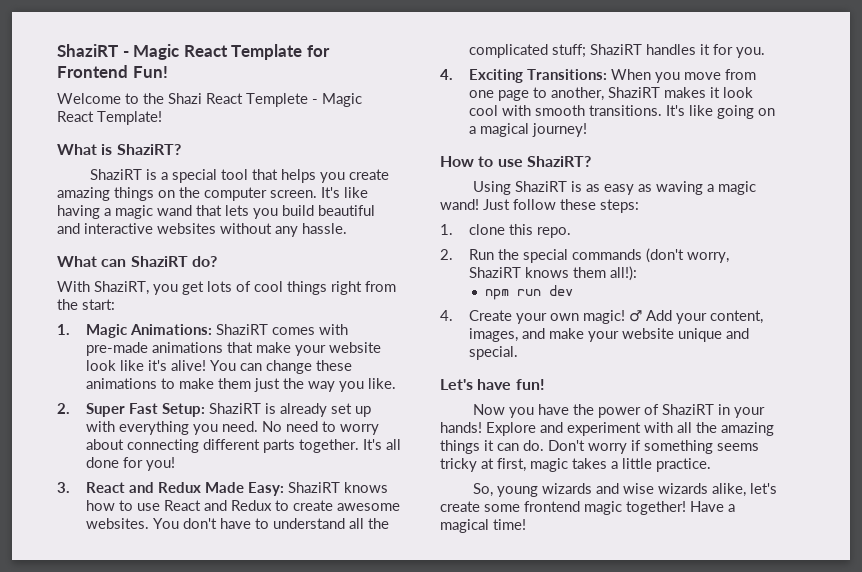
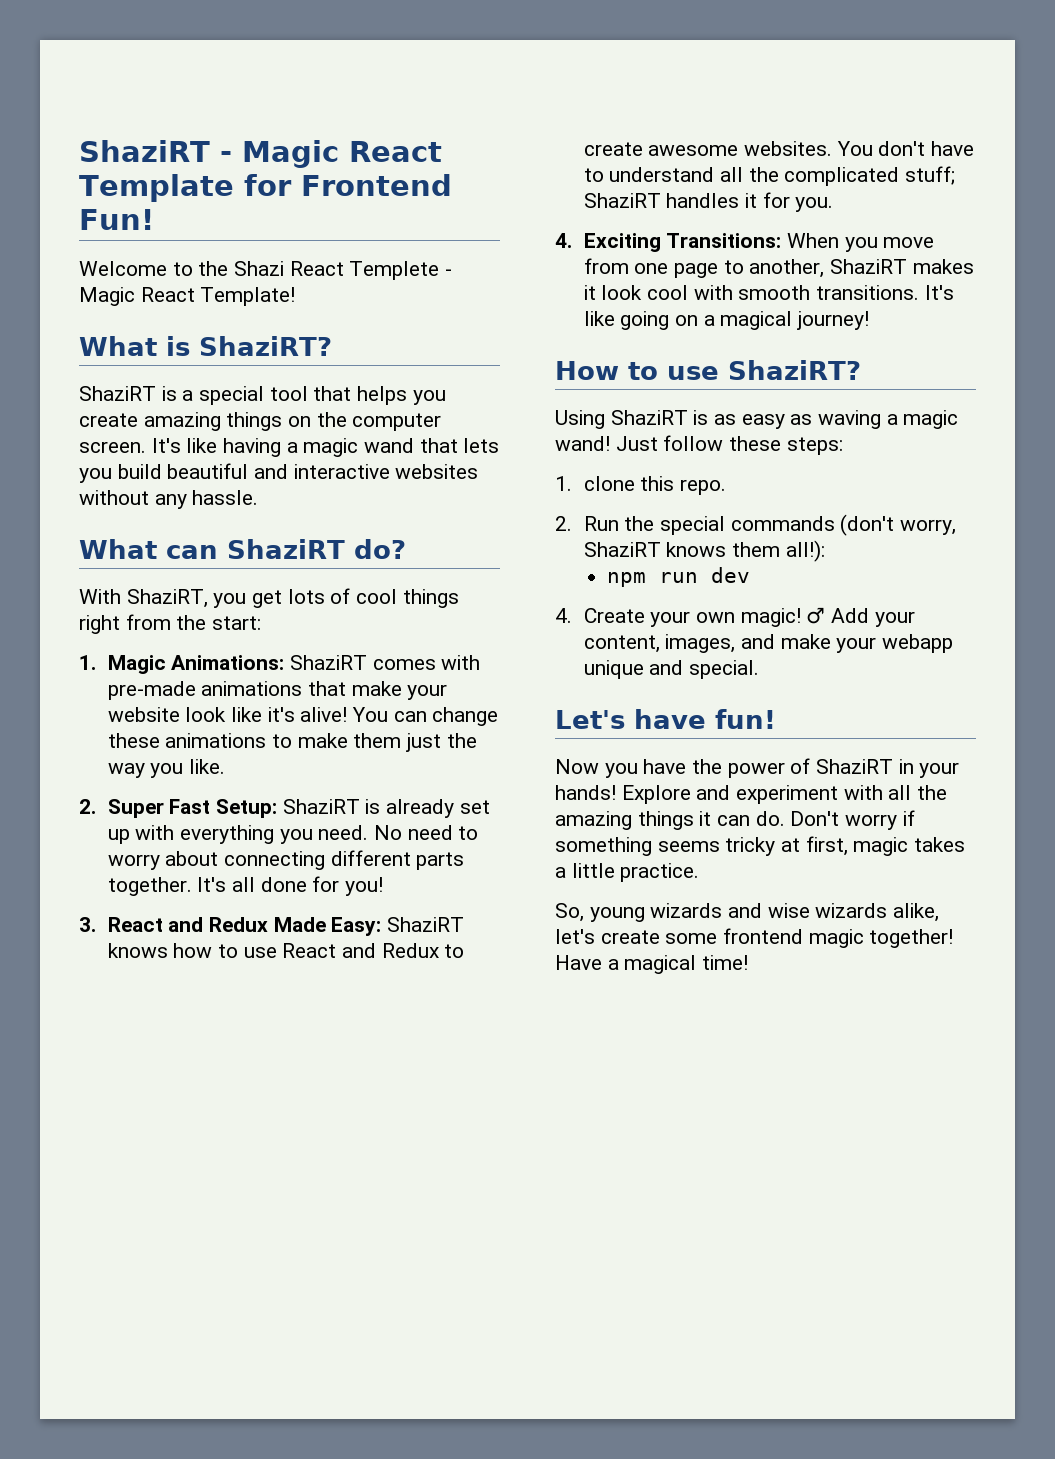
[621,328,674,339] website -> [881,634,953,653] webapp

